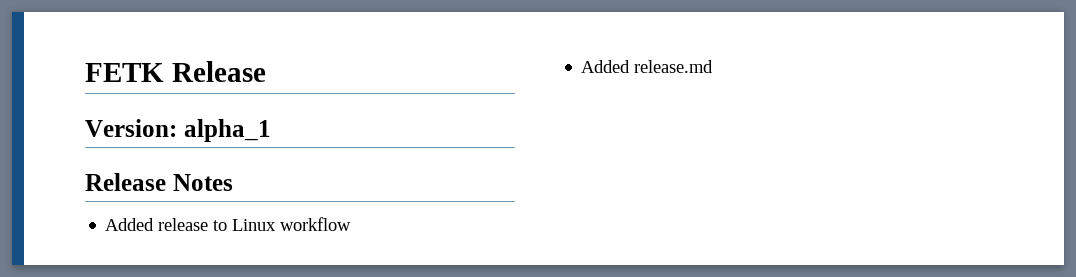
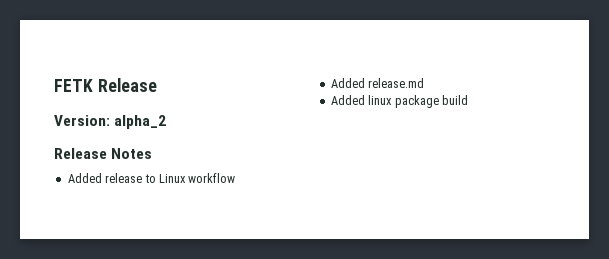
[183,119,271,142] alpha_1 -> [114,115,167,129] alpha_2
(714, 66) none -> [330,95,468,108] // Added linux package build

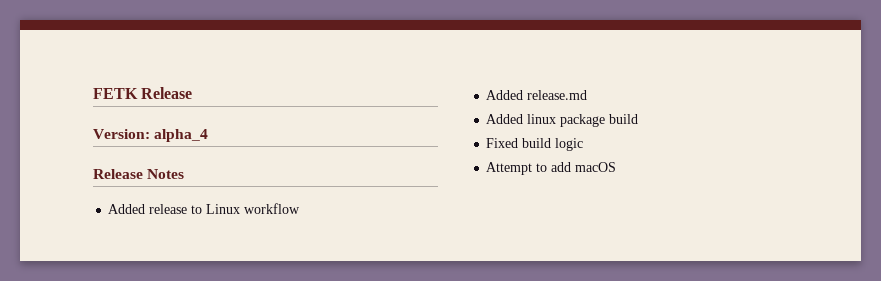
[114,115,167,129] alpha_2 -> [154,129,209,142] alpha_4
(468, 100) none -> [486,138,584,151] [486,162,617,175] // Fixed build logic // Attempt to add macOS

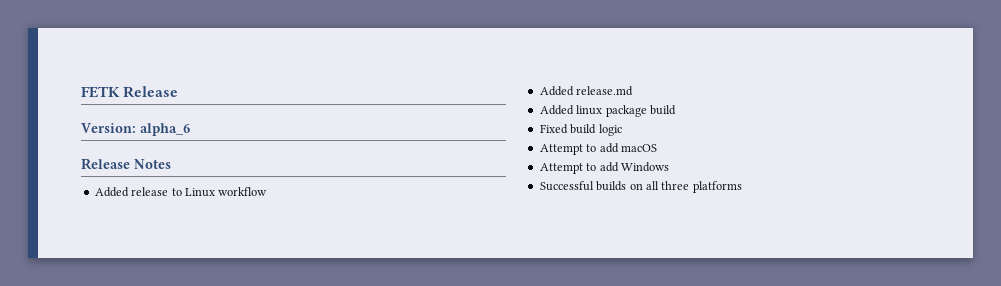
[154,129,209,142] alpha_4 -> [140,123,190,136] alpha_6
(617, 167) none -> [539,162,669,174] [539,181,742,193] // Attempt to add Windows // Successful builds on all three platforms

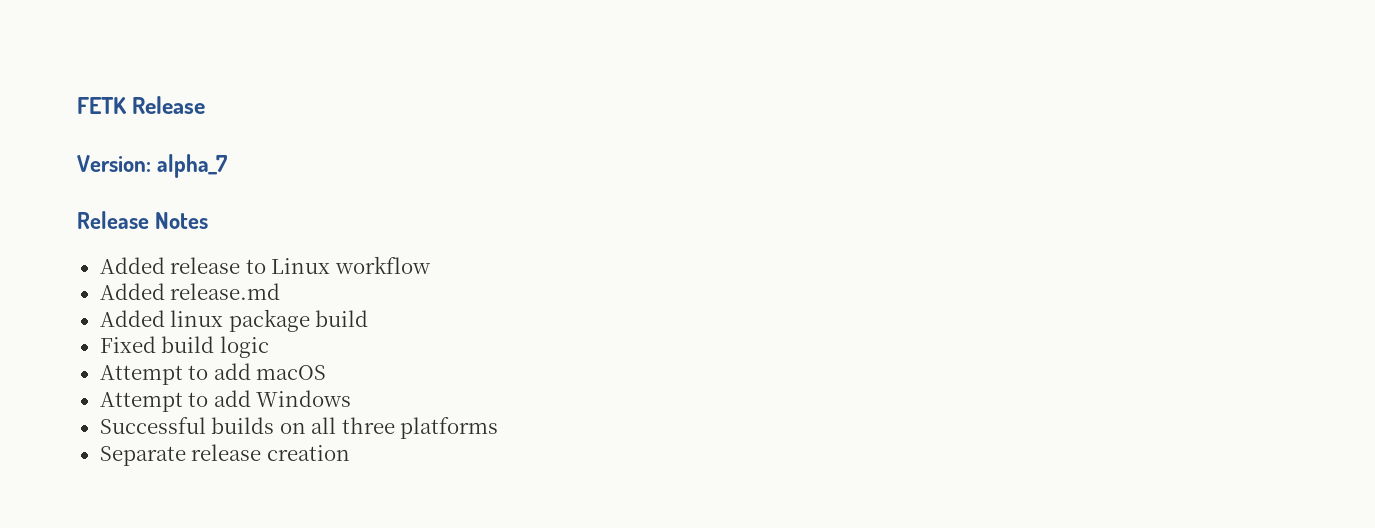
[140,123,190,136] alpha_6 -> [157,154,228,178] alpha_7
(742, 187) none -> [99,444,350,466] // Separate release creation

